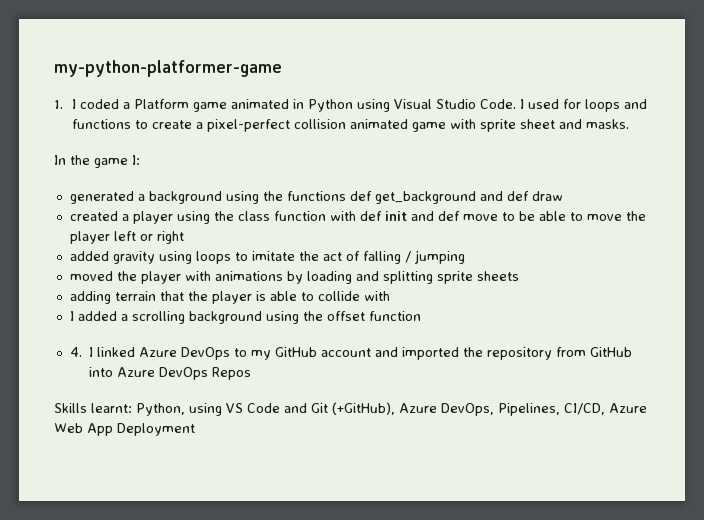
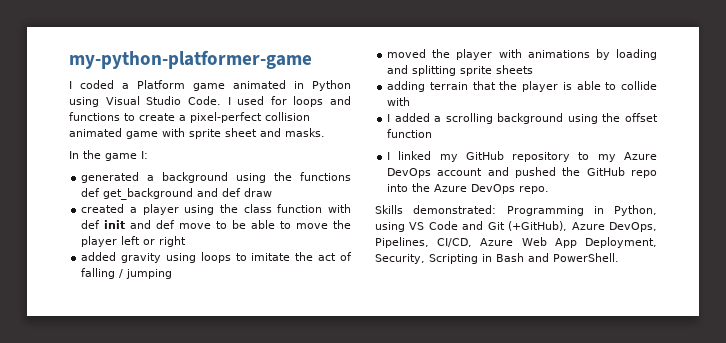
[54,100,63,109] 1. -> (312, 59) none
[69,347,82,357] 4. -> (433, 133) none
[139,347,633,360] [89,367,252,380] Azure DevOps to my GitHub account and imported the repository from GitHub into Azure DevOps Repos -> [439,151,657,162] [387,167,657,178] [387,183,550,194] my GitHub repository to my Azure DevOps account and pushed the GitHub repo into the Azure DevOps repo.
[91,403,132,413] learnt: -> [413,205,604,216] demonstrated: Programming in
[117,423,195,436] Deployment -> [585,237,657,248] [375,253,619,264] Deployment, Security, Scripting in Bash and PowerShell.

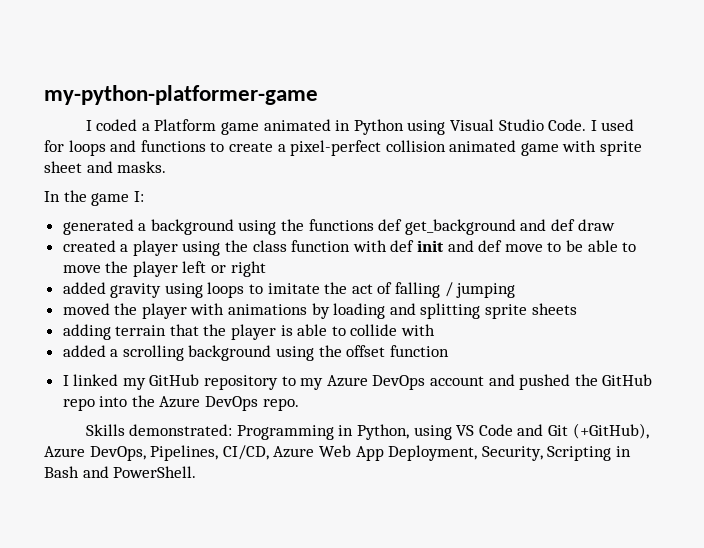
[387,114,391,122] I -> (436, 330) none

